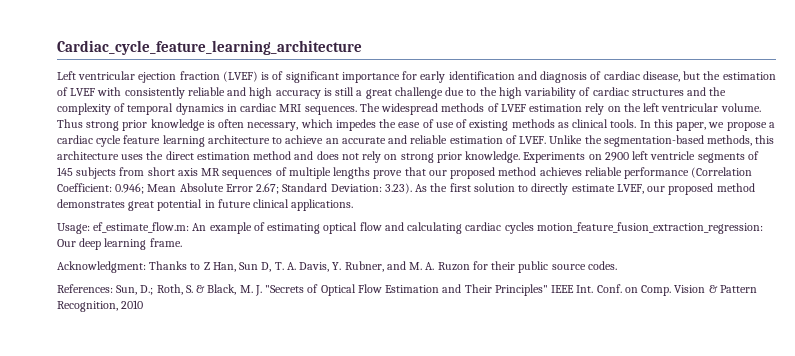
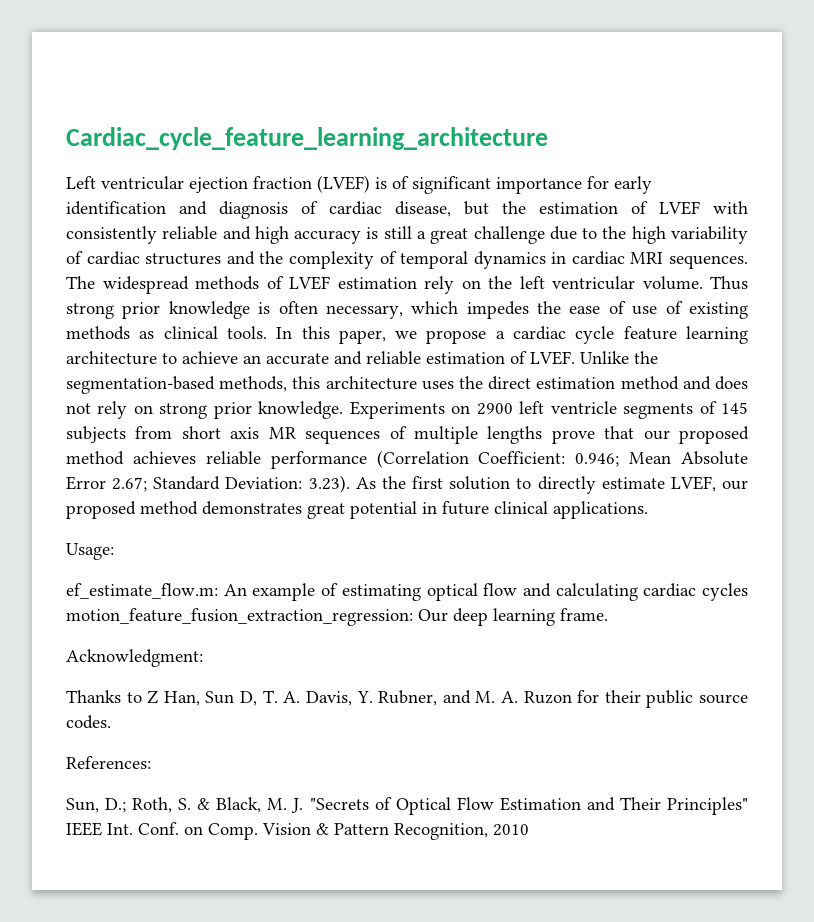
(90, 228) none -> (114, 551) //
(146, 267) none -> (203, 658) //
(113, 288) none -> (151, 762) //

